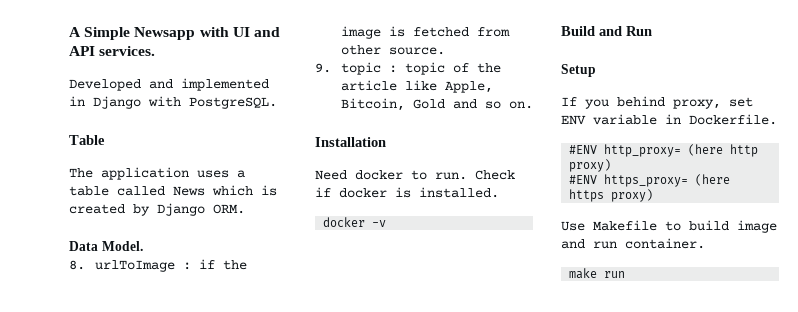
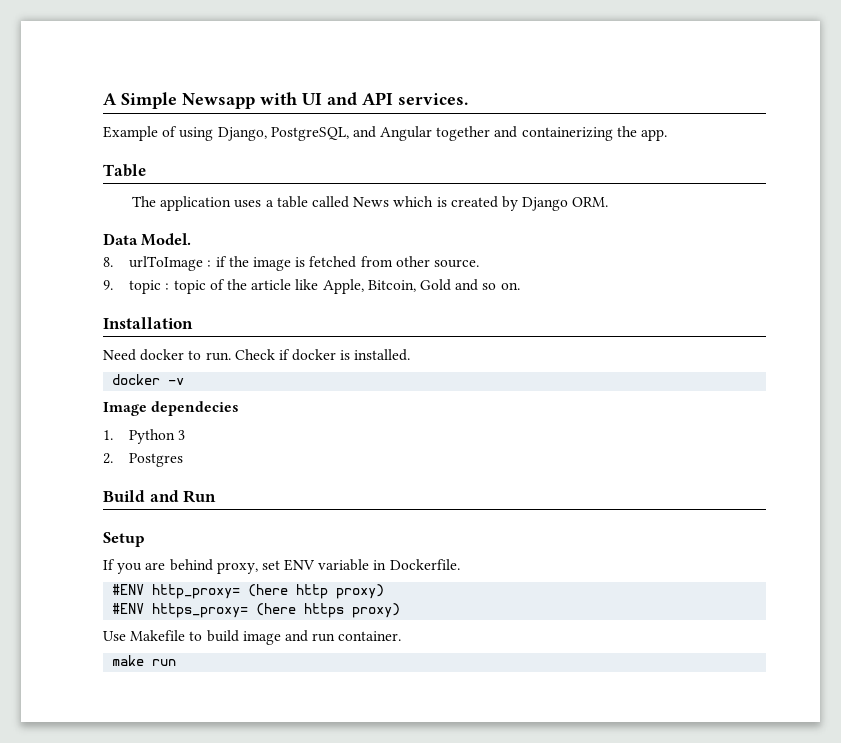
[69,78,269,91] [69,96,277,109] Developed and implemented in Django with PostgreSQL. -> [103,126,668,141] Example of using Django, PostgreSQL, and Angular together and containerizing the app.
(387, 223) none -> [103,401,240,416] [103,429,186,444] [103,453,184,467] // Image dependecies // 1. Python 3 // 2. Postgres
(609, 104) none -> [145,562,166,570] are

